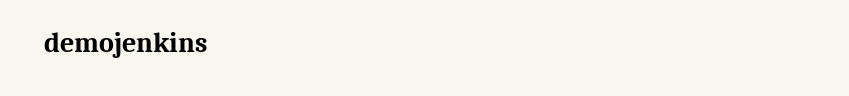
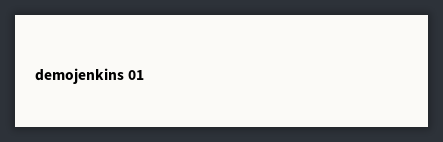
(207, 45) none -> [128,70,145,80] 01

